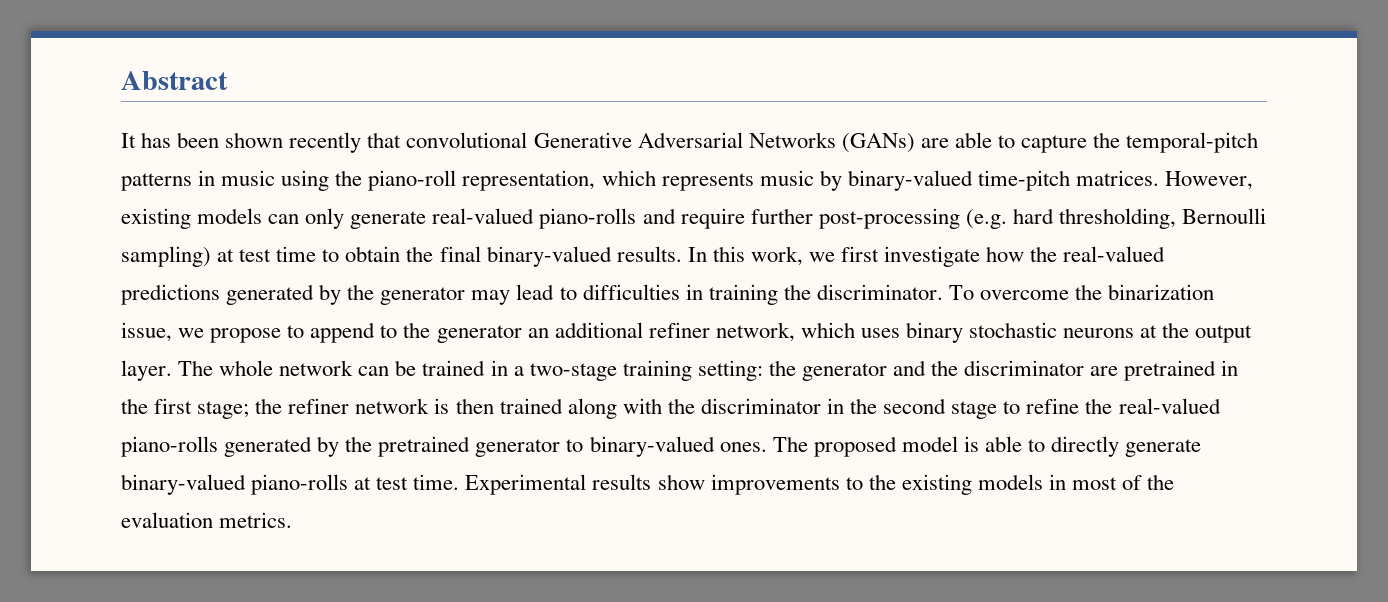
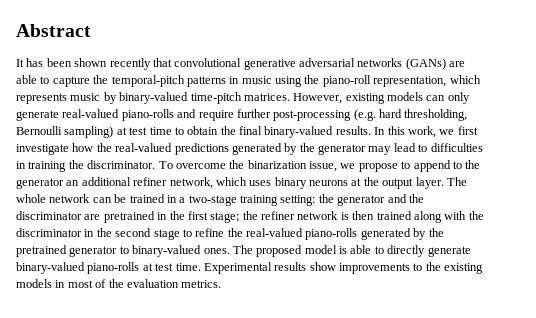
[533,132,836,148] Generative Adversarial Networks -> [243,58,403,70] generative adversarial networks
[969,322,1058,338] stochastic -> (307, 183) none

